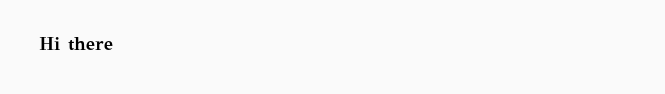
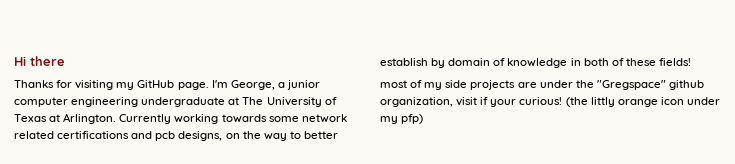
(113, 44) none -> [14,80,320,90] [14,97,337,107] [14,113,347,124] [14,131,338,141] [380,58,691,68] [380,80,704,90] [380,97,720,107] [380,114,424,124] // Thanks for visiting my GitHub page. I'm George, a junior computer engineering undergraduate at The University of Texas at Arlington. Currently working towards some network related certifications and pcb designs, on the way to better establish by domain of knowledge in both of these fields! // most of my side projects are under the "Gregspace" github organization, visit if your curious! (the littly orange icon under my pfp)

